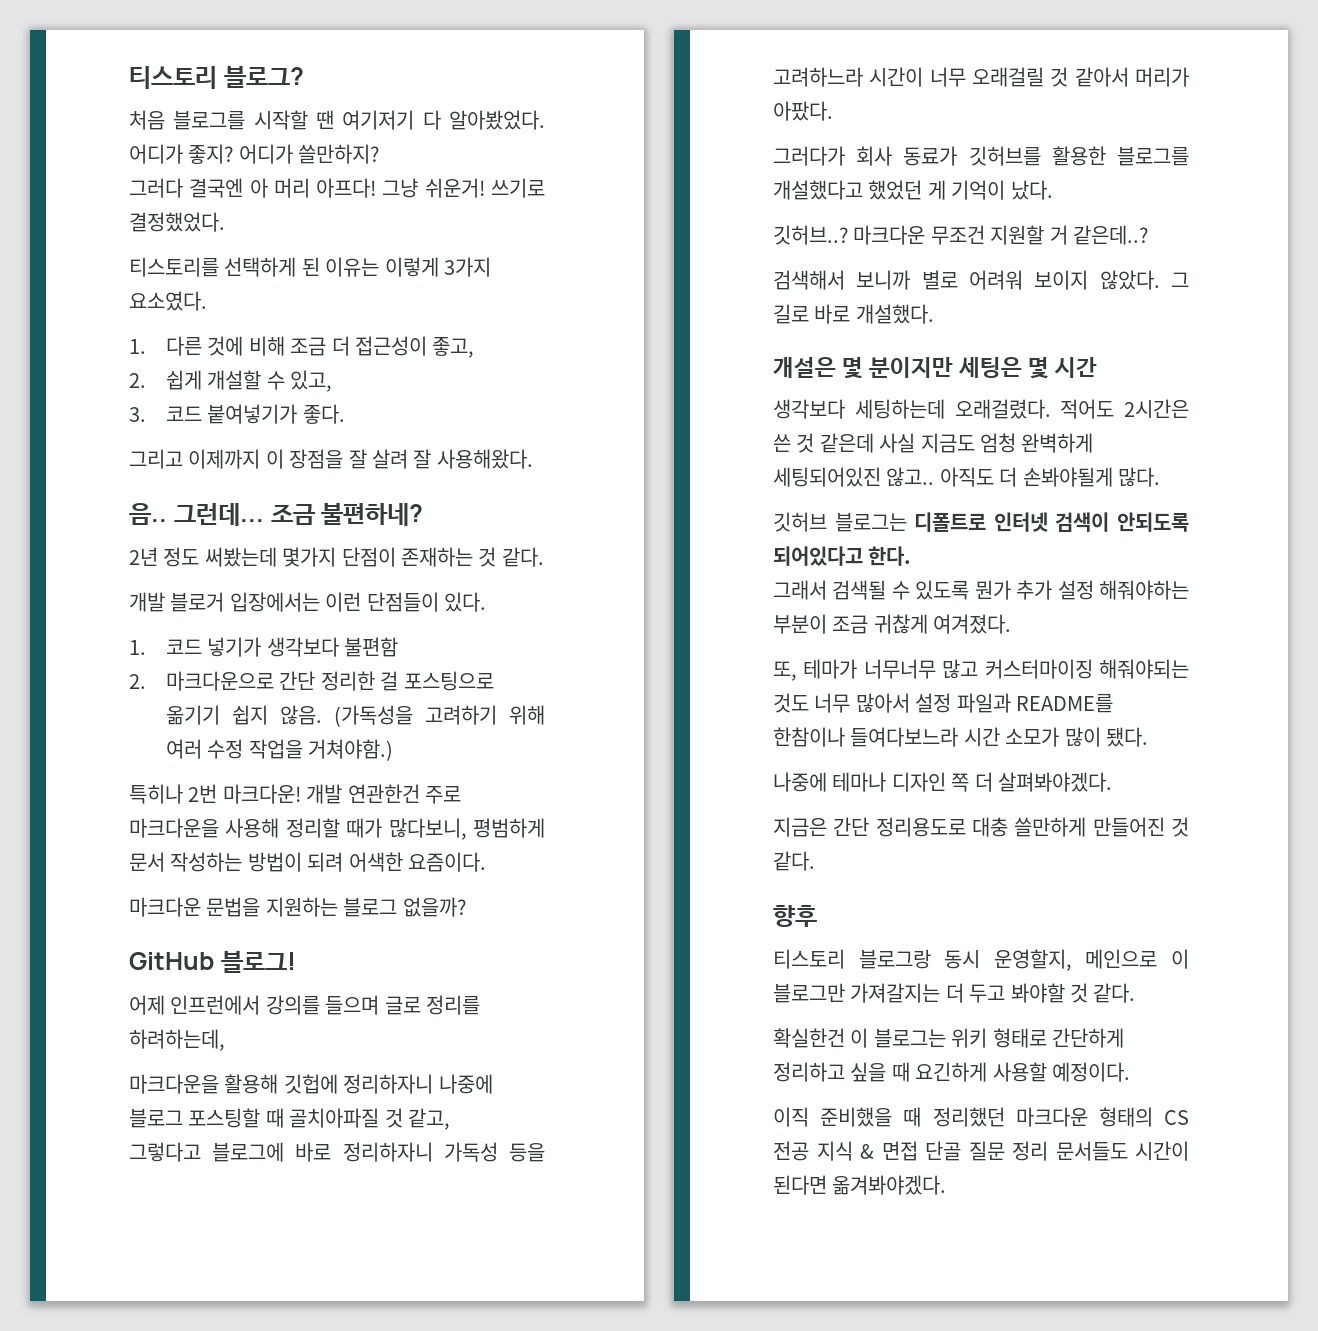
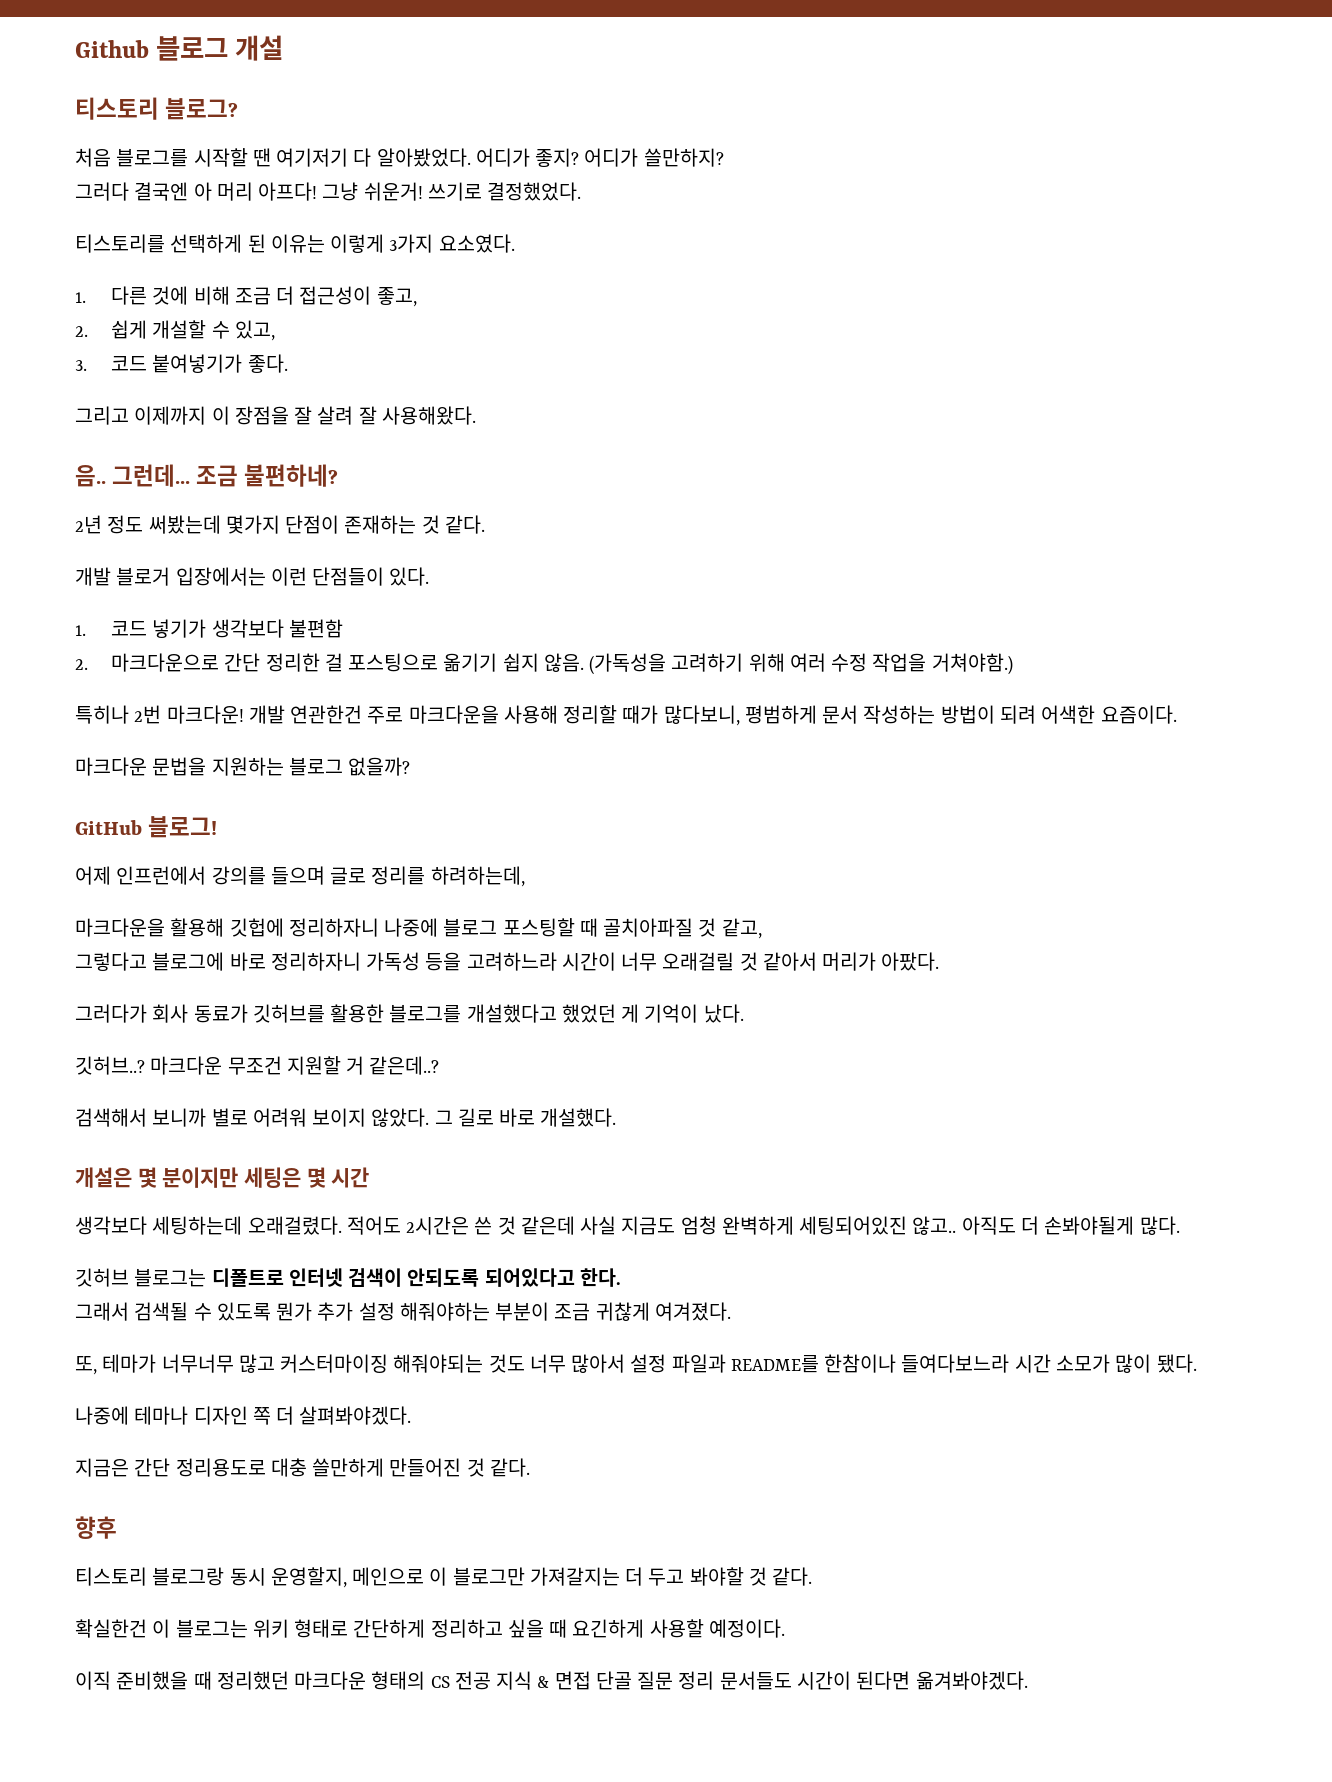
(129, 77) none -> [75,35,284,61] Github 블로그 개설 //

